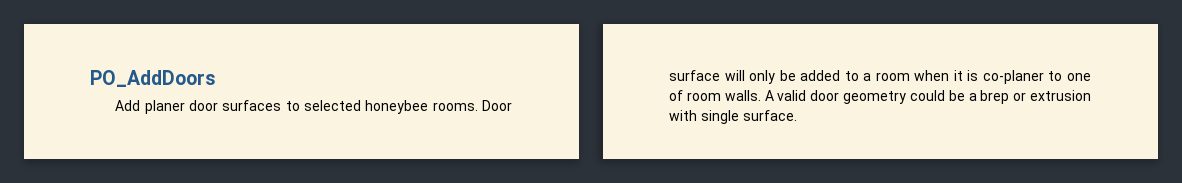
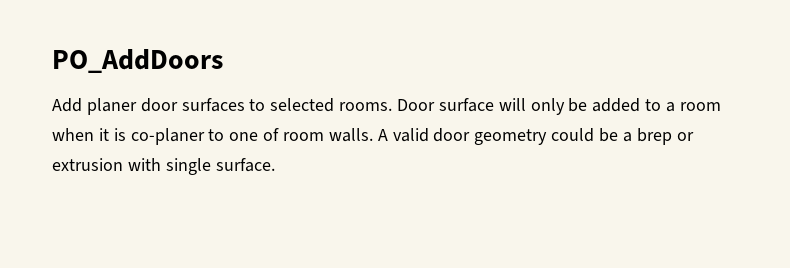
[365,100,429,114] honeybee -> (335, 105) none

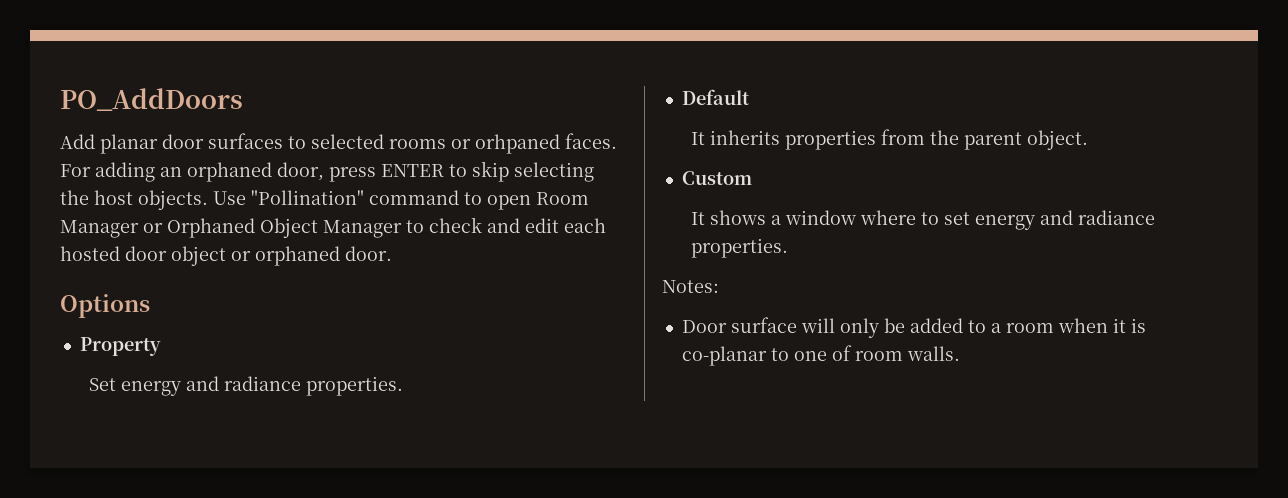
[86,98,137,115] planer -> [100,134,158,154] planar
[339,102,393,111] rooms. -> [389,133,617,154] [60,161,594,182] [60,190,589,210] [60,217,606,238] [60,246,392,266] [60,294,150,318] [79,337,161,356] [88,376,403,396] [681,89,749,105] [690,129,1088,150] [681,171,752,185] [690,210,1155,230] [690,238,788,258] [662,280,719,293] rooms or orhpaned faces. For adding an orphaned door, press ENTER to skip selecting the host objects. Use "Pollination" command to open Room Manager or Orphaned Object Manager to check and edit each hosted door object or orphaned door. // Options // Property // Set energy and radiance properties. // Default // It inherits properties from the parent object. // Custom // It shows a window where to set energy and radiance properties. // Notes: //
[130,128,205,145] co-planer -> [681,346,767,366] co-planar
[377,128,694,145] [52,158,275,175] A valid door geometry could be a brep or extrusion with single surface. -> (960, 353) none

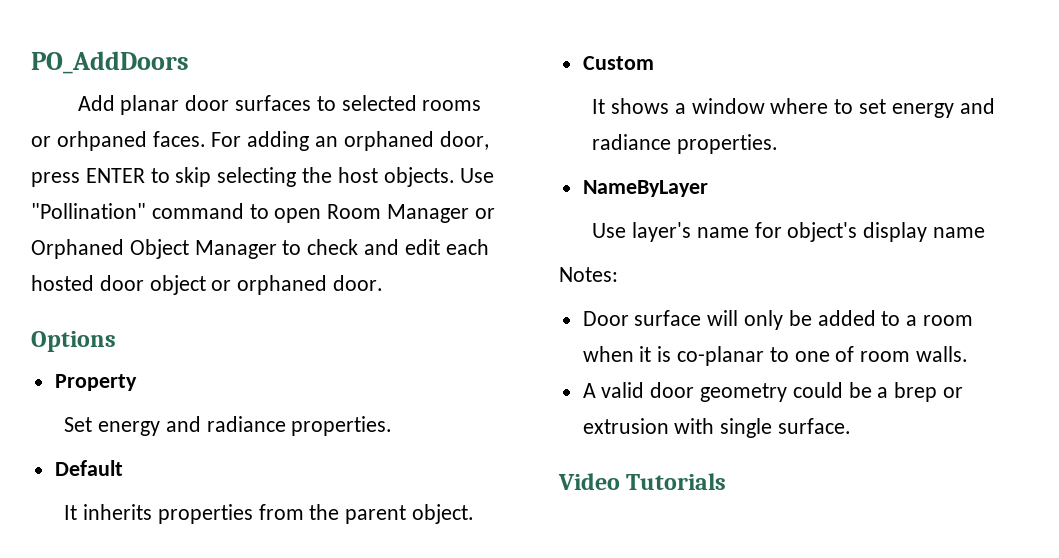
(788, 248) none -> [582,180,708,197] [592,222,986,242] // NameByLayer // Use layer's name for object's display name
(960, 353) none -> [582,382,964,402] [582,418,852,438] [558,473,727,490] // A valid door geometry could be a brep or extrusion with single surface. // Video Tutorials

